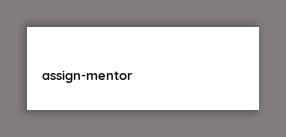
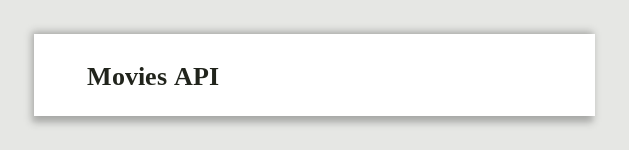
[42,70,133,83] assign-mentor -> [87,67,220,85] Movies API

